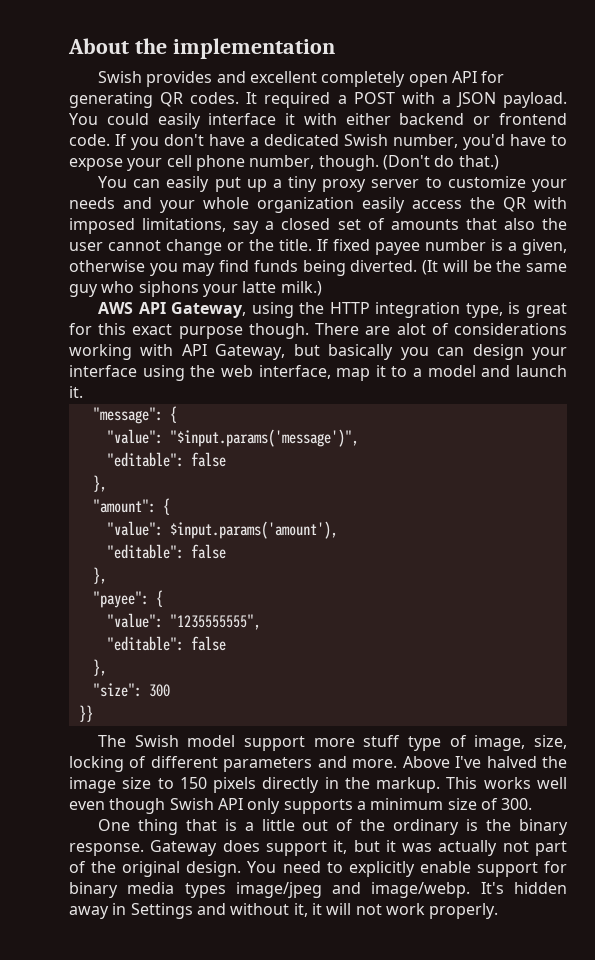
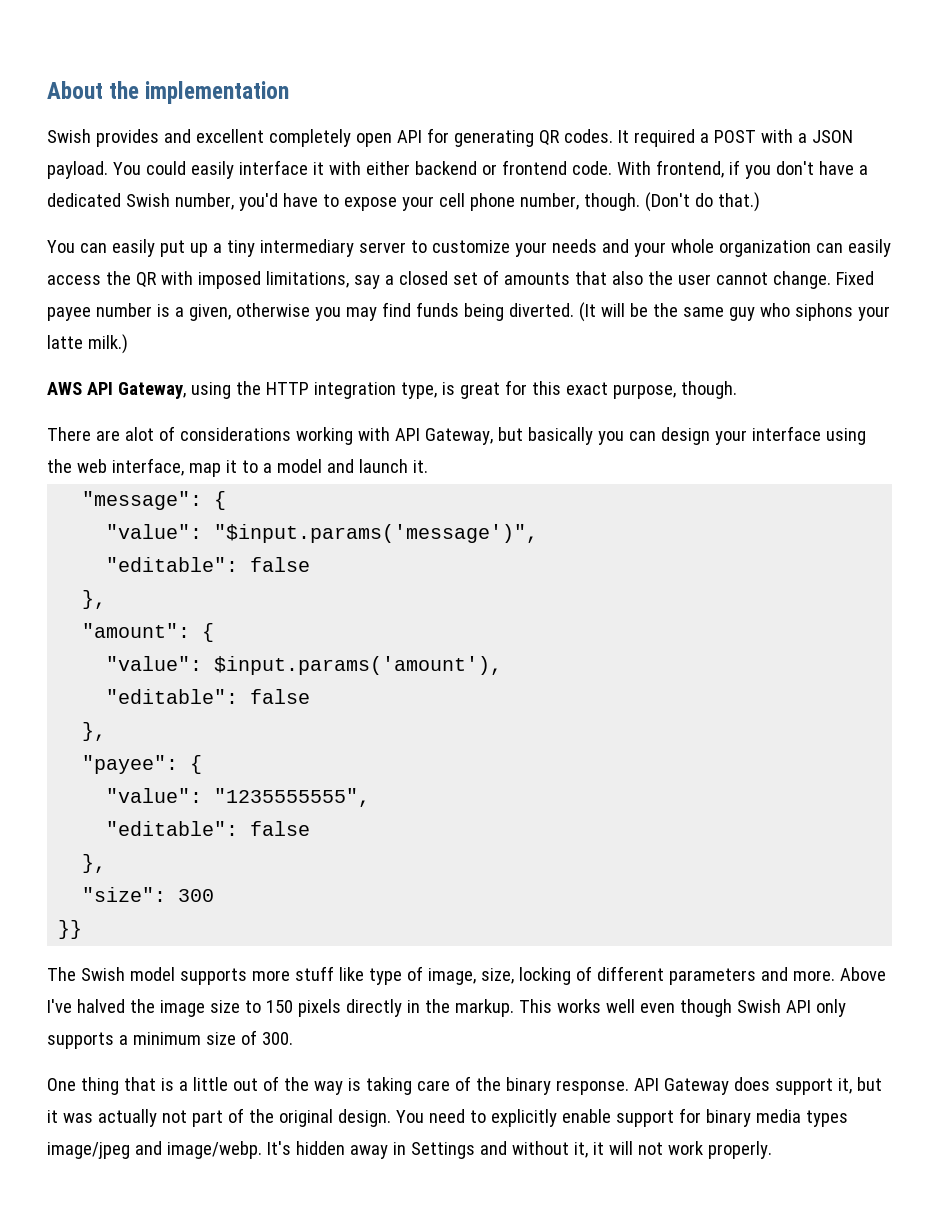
[115,134,127,146] If -> [616,160,740,178] With frontend, if
[322,179,367,192] proxy -> [259,239,354,257] intermediary
(354, 205) none -> [815,243,843,253] can
[166,239,370,255] change or the title. If fixed -> [772,271,874,289] change. Fixed
[178,323,309,339] purpose though. -> [612,381,737,399] purpose, though. //
[243,736,305,751] support -> [179,968,247,985] supports
(401, 741) none -> [338,967,364,981] like
[393,819,479,835] ordinary is -> [313,1076,471,1095] way is taking care of
(144, 849) none -> [633,1078,659,1091] API

